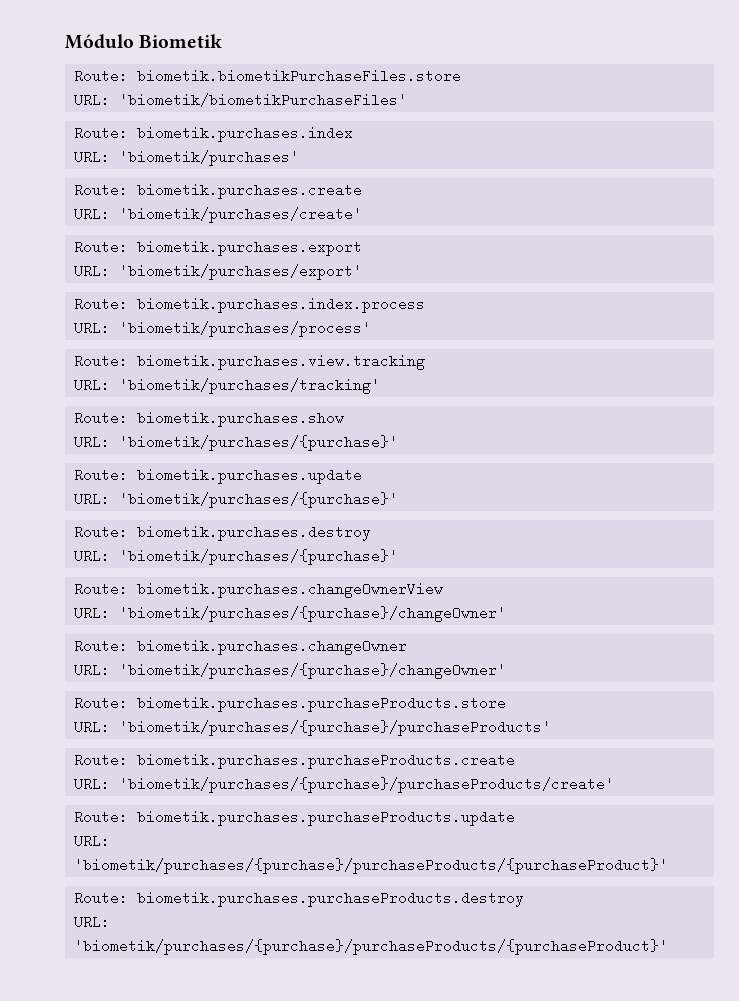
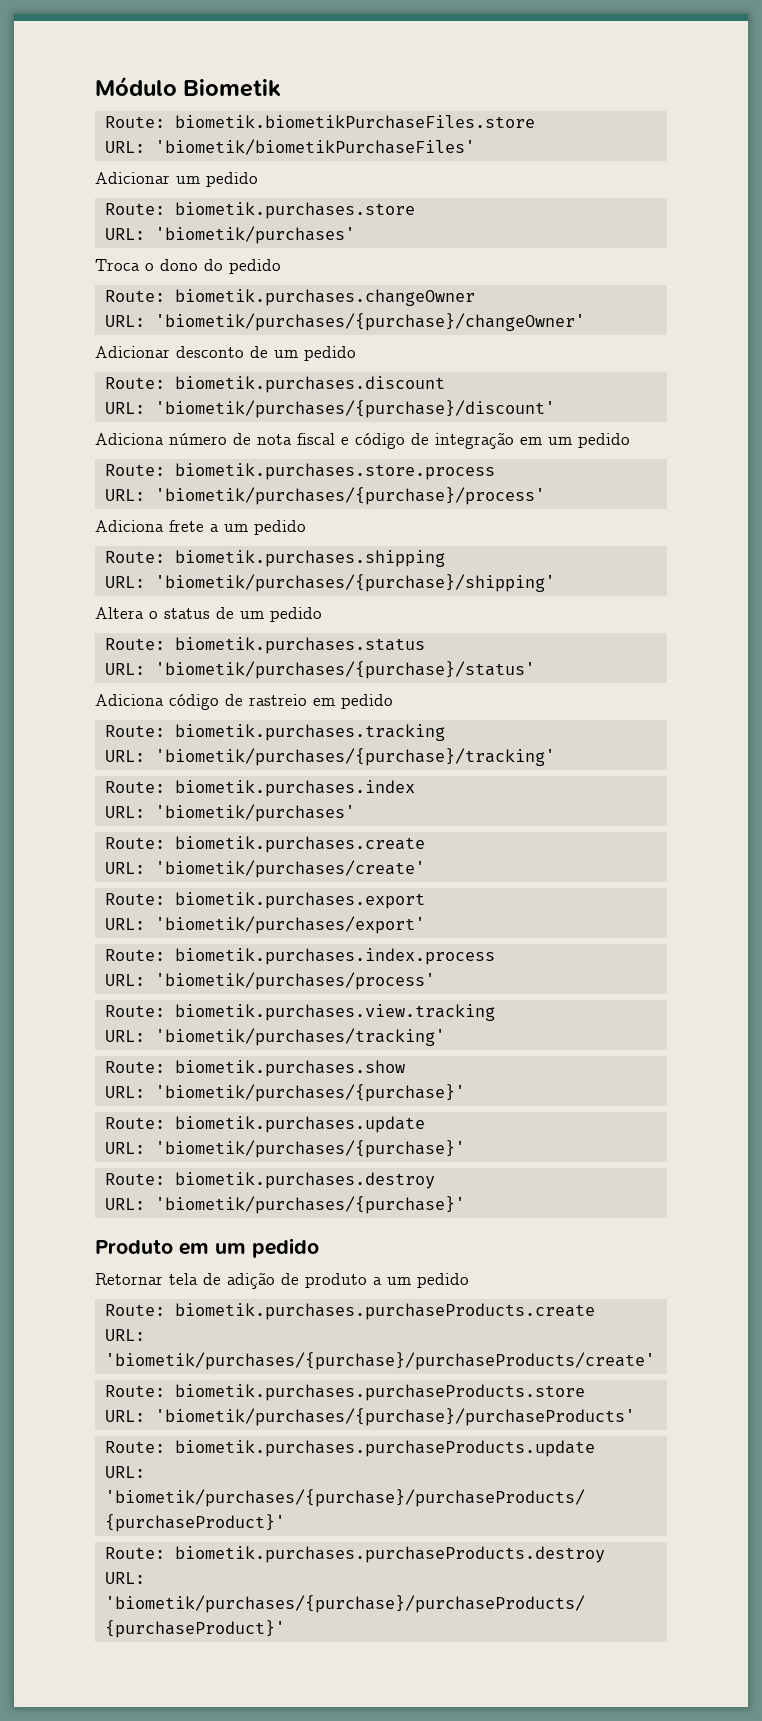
(408, 100) none -> [95,172,258,187] [104,202,415,219] [104,226,355,244] [95,259,281,274] [104,289,475,306] [104,313,585,331] [95,346,356,361] [104,376,445,393] [104,400,555,418] [95,432,630,449] [104,463,495,480] [104,487,545,505] [95,520,306,535] [104,550,445,567] [104,574,555,592] [95,607,322,622] [104,637,425,654] [104,661,535,679] [95,694,393,710] [104,724,445,741] [104,748,555,766] // Adicionar um pedido // Route: biometik.purchases.store // URL: 'biometik/purchases' // Troca o dono do pedido // Route: biometik.purchases.changeOwner // URL: 'biometik/purchases/{purchase}/changeOwner' // Adicionar desconto de um pedido // Route: biometik.purchases.discount // URL: 'biometik/purchases/{purchase}/discount' // Adiciona número de nota fiscal e código de integração em um pedido // Route: biometik.purchases.store.process // URL: 'biometik/purchases/{purchase}/process' // Adiciona frete a um pedido // Route: biometik.purchases.shipping // URL: 'biometik/purchases/{purchase}/shipping' // Altera o status de um pedido // Route: biometik.purchases.status // URL: 'biometik/purchases/{purchase}/status' // Adiciona código de rastreio em pedido // Route: biometik.purchases.tracking // URL: 'biometik/purchases/{purchase}/tracking'
[74,582,444,598] [74,606,507,622] [74,639,408,655] [74,663,507,679] // Route: biometik.purchases.changeOwnerView // URL: 'biometik/purchases/{purchase}/changeOwner' // Route: biometik.purchases.changeOwner // URL: 'biometik/purchases/{purchase}/changeOwner' -> [95,1238,319,1258] [95,1272,469,1289] [104,1303,595,1320] [104,1329,145,1341] [104,1352,655,1370] // Produto em um pedido // Retornar tela de adição de produto a um pedido // Route: biometik.purchases.purchaseProducts.create // URL: 'biometik/purchases/{purchase}/purchaseProducts/create'
[74,753,516,769] [74,777,615,793] // Route: biometik.purchases.purchaseProducts.create // URL: 'biometik/purchases/{purchase}/purchaseProducts/create' -> (635, 1417) none

